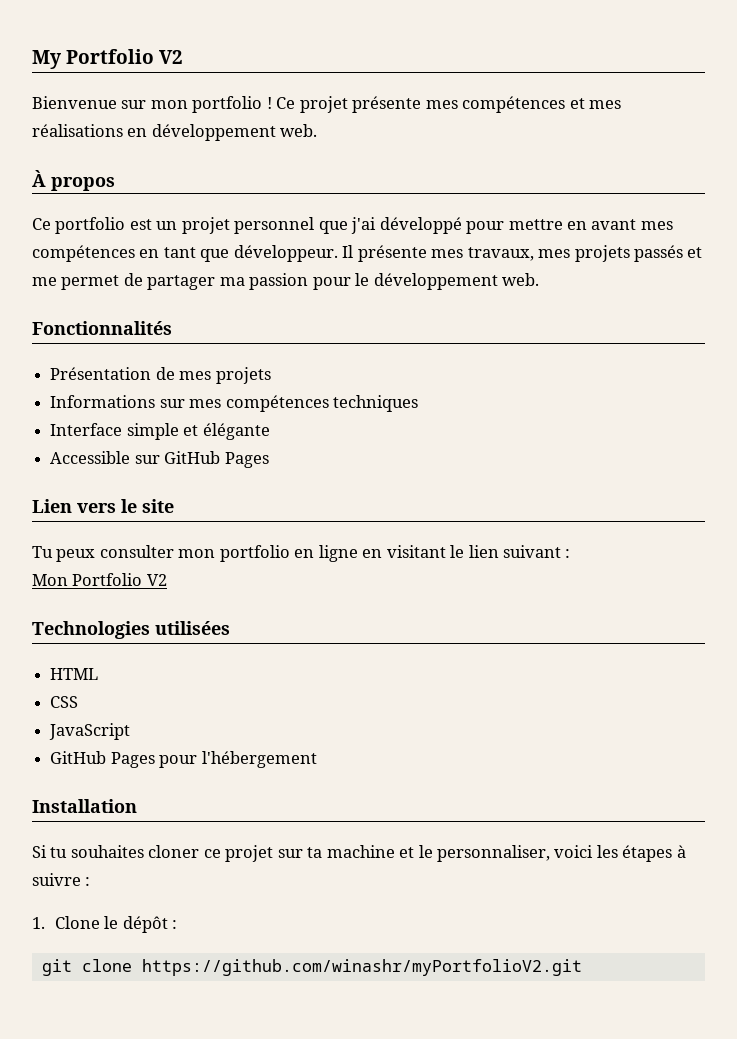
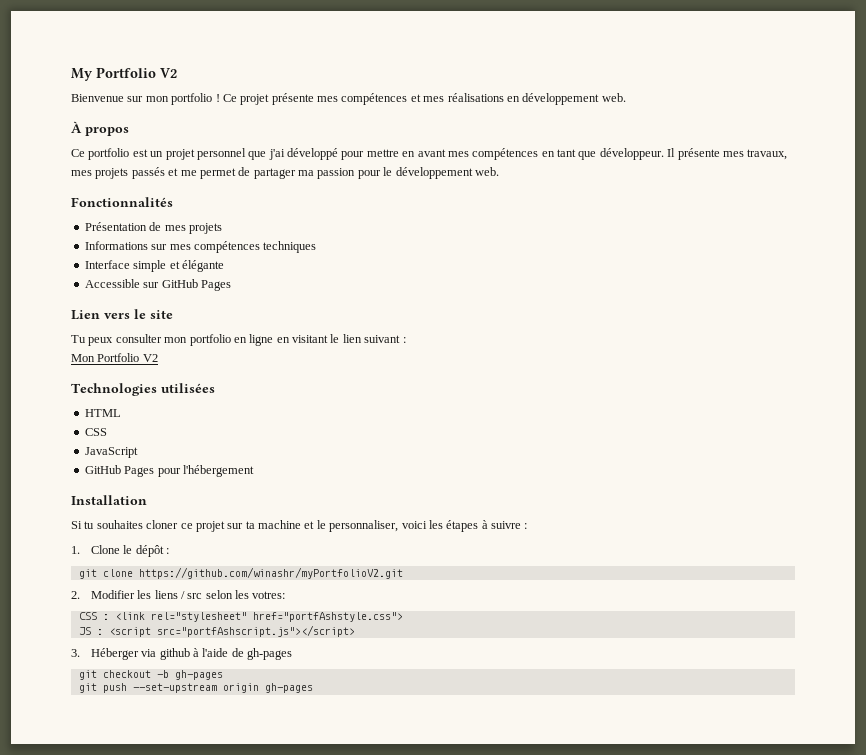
(582, 967) none -> [71,590,286,599] [78,612,403,622] [78,625,355,637] [71,648,293,660] [78,670,223,680] [78,683,313,693] // 2. Modifier les liens / src selon les votres: // CSS : <link rel="stylesheet" href="portfAshstyle.css"> // JS : <script src="portfAshscript.js"></script> // 3. Héberger via github à l'aide de gh-pages // git checkout -b gh-pages // git push --set-upstream origin gh-pages

